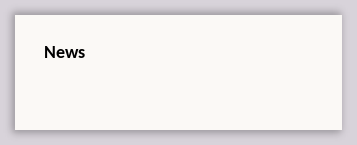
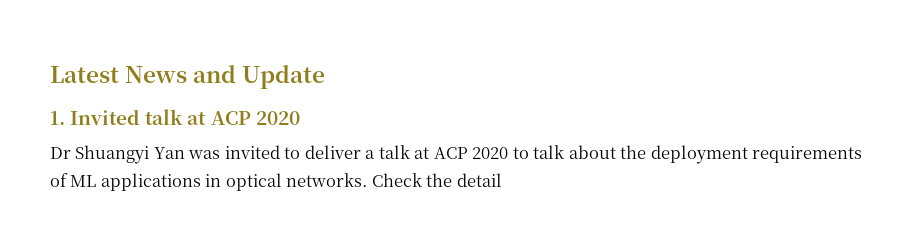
[44,46,85,58] News -> [50,65,326,89] [50,109,300,125] [50,145,863,164] [50,173,502,191] Latest News and Update // 1. Invited talk at ACP 2020 // Dr Shuangyi Yan was invited to deliver a talk at ACP 2020 to talk about the deployment requirements of ML applications in optical networks. Check the detail

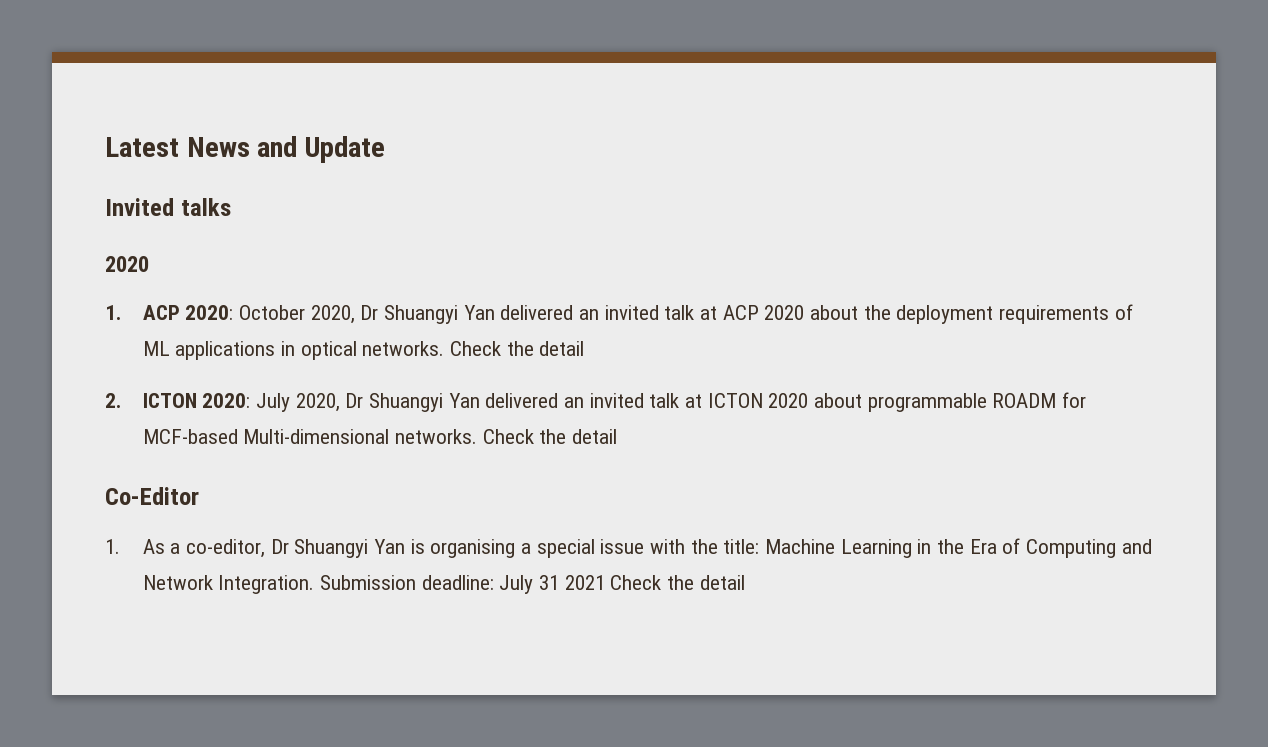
[50,109,300,125] [50,145,565,164] 1. Invited talk at ACP 2020 // Dr Shuangyi Yan was invited to deliver a talk at ACP 2020 to talk -> [105,198,231,216] [105,256,149,272] [105,305,805,324] Invited talks // 2020 // 1. ACP 2020: October 2020, Dr Shuangyi Yan delivered an invited talk at ACP 2020
(502, 180) none -> [105,392,1086,412] [142,429,617,444] [105,487,199,505] [105,538,1152,558] [142,575,745,594] // 2. ICTON 2020: July 2020, Dr Shuangyi Yan delivered an invited talk at ICTON 2020 about programmable ROADM for MCF-based Multi-dimensional networks. Check the detail // Co-Editor // 1. As a co-editor, Dr Shuangyi Yan is organising a special issue with the title: Machine Learning in the Era of Computing and Network Integration. Submission deadline: July 31 2021 Check the detail

